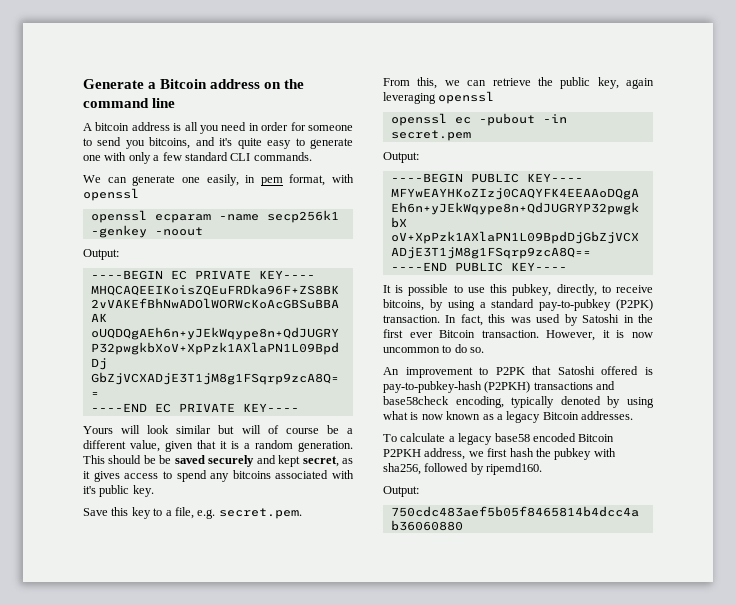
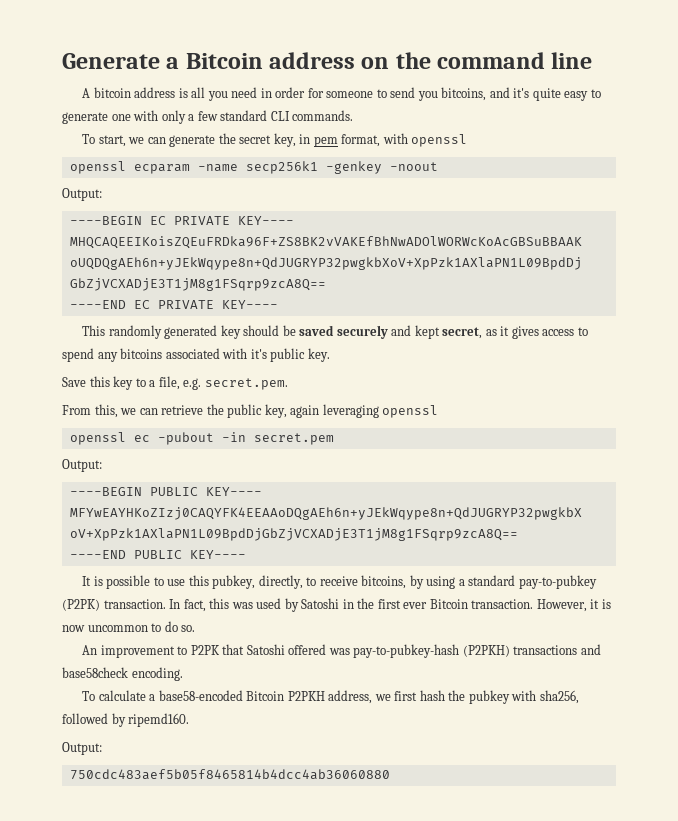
[83,174,239,186] We can generate one easily, -> [82,133,296,147] To start, we can generate the secret key,
[83,425,353,434] [83,440,353,452] [83,455,105,464] Yours will look similar but will of course be a different value, given that it is a random generation. This -> [82,325,241,339] This randomly generated key
[159,455,172,464] be -> (296, 330) none
[645,367,653,375] is -> [328,648,350,655] was
[455,396,654,408] [383,411,633,423] encoding, typically denoted by using what is now known as a legacy Bitcoin addresses. -> [131,667,183,681] encoding.
[458,433,576,445] legacy base58 encoded -> [158,690,243,701] base58-encoded

